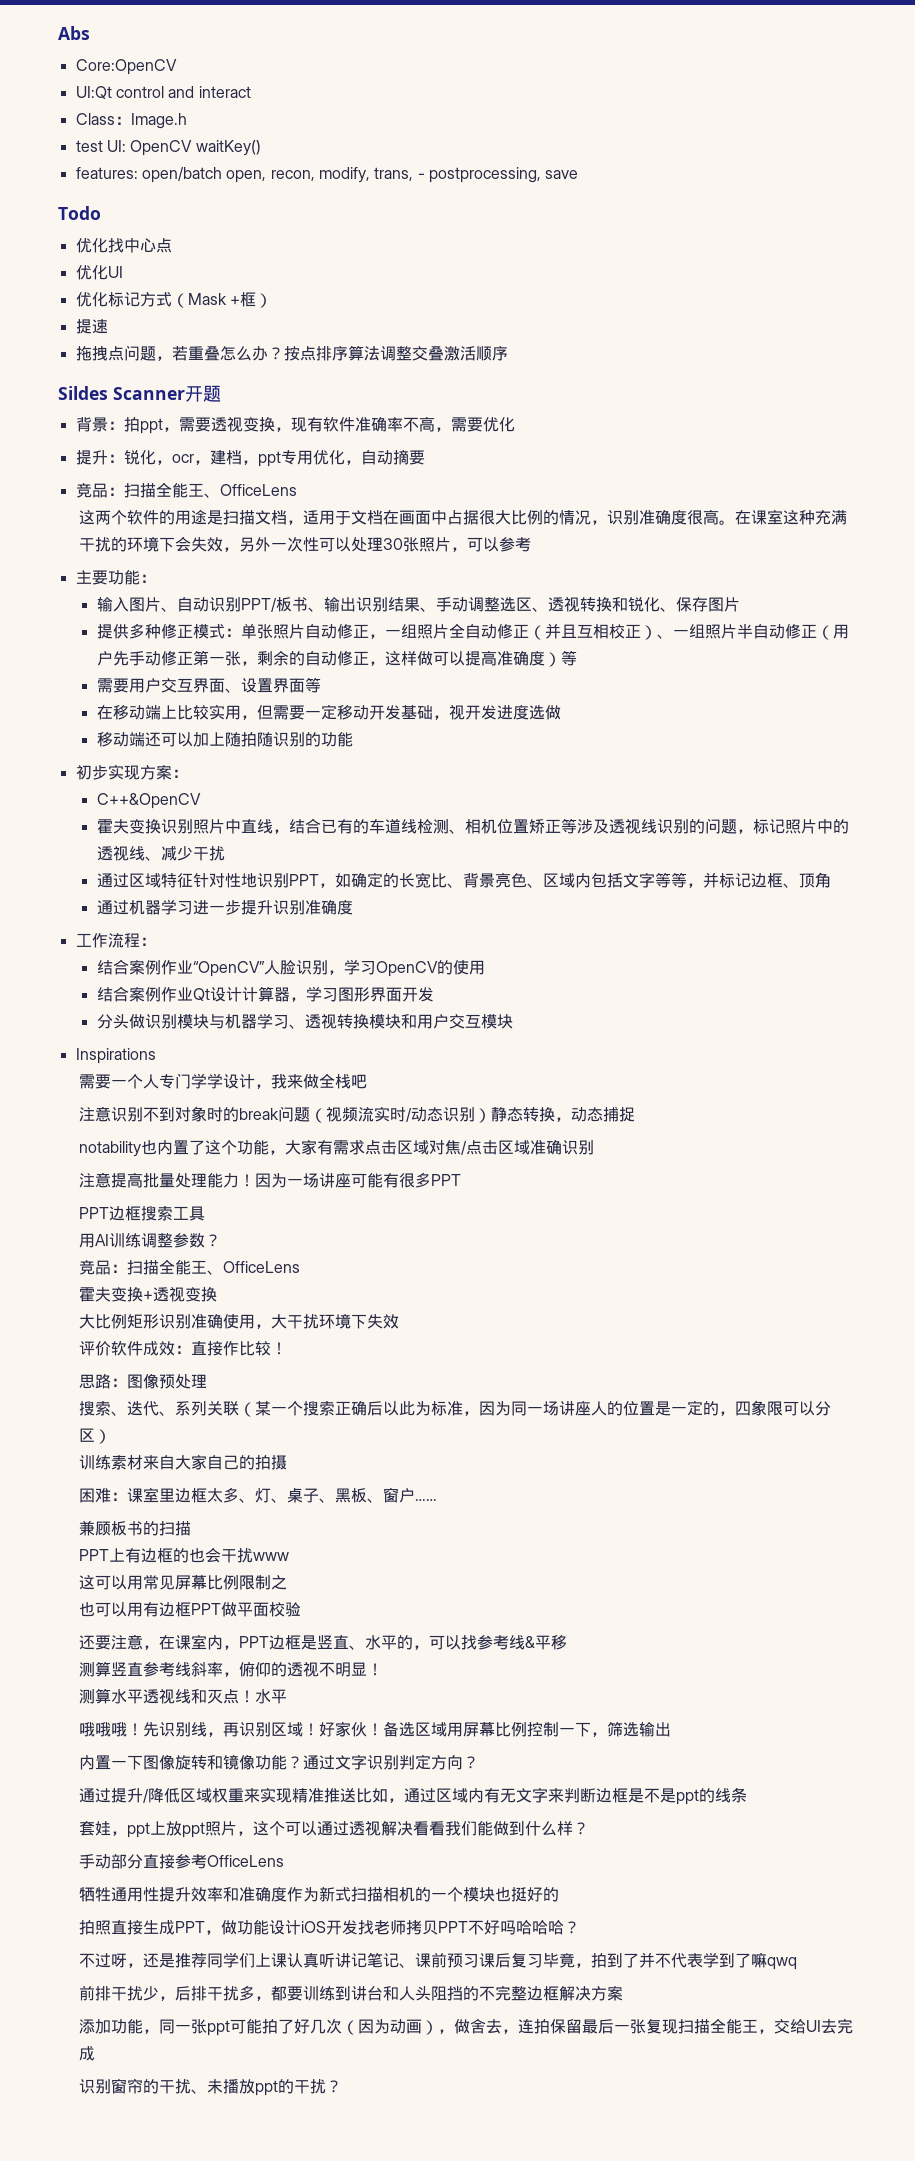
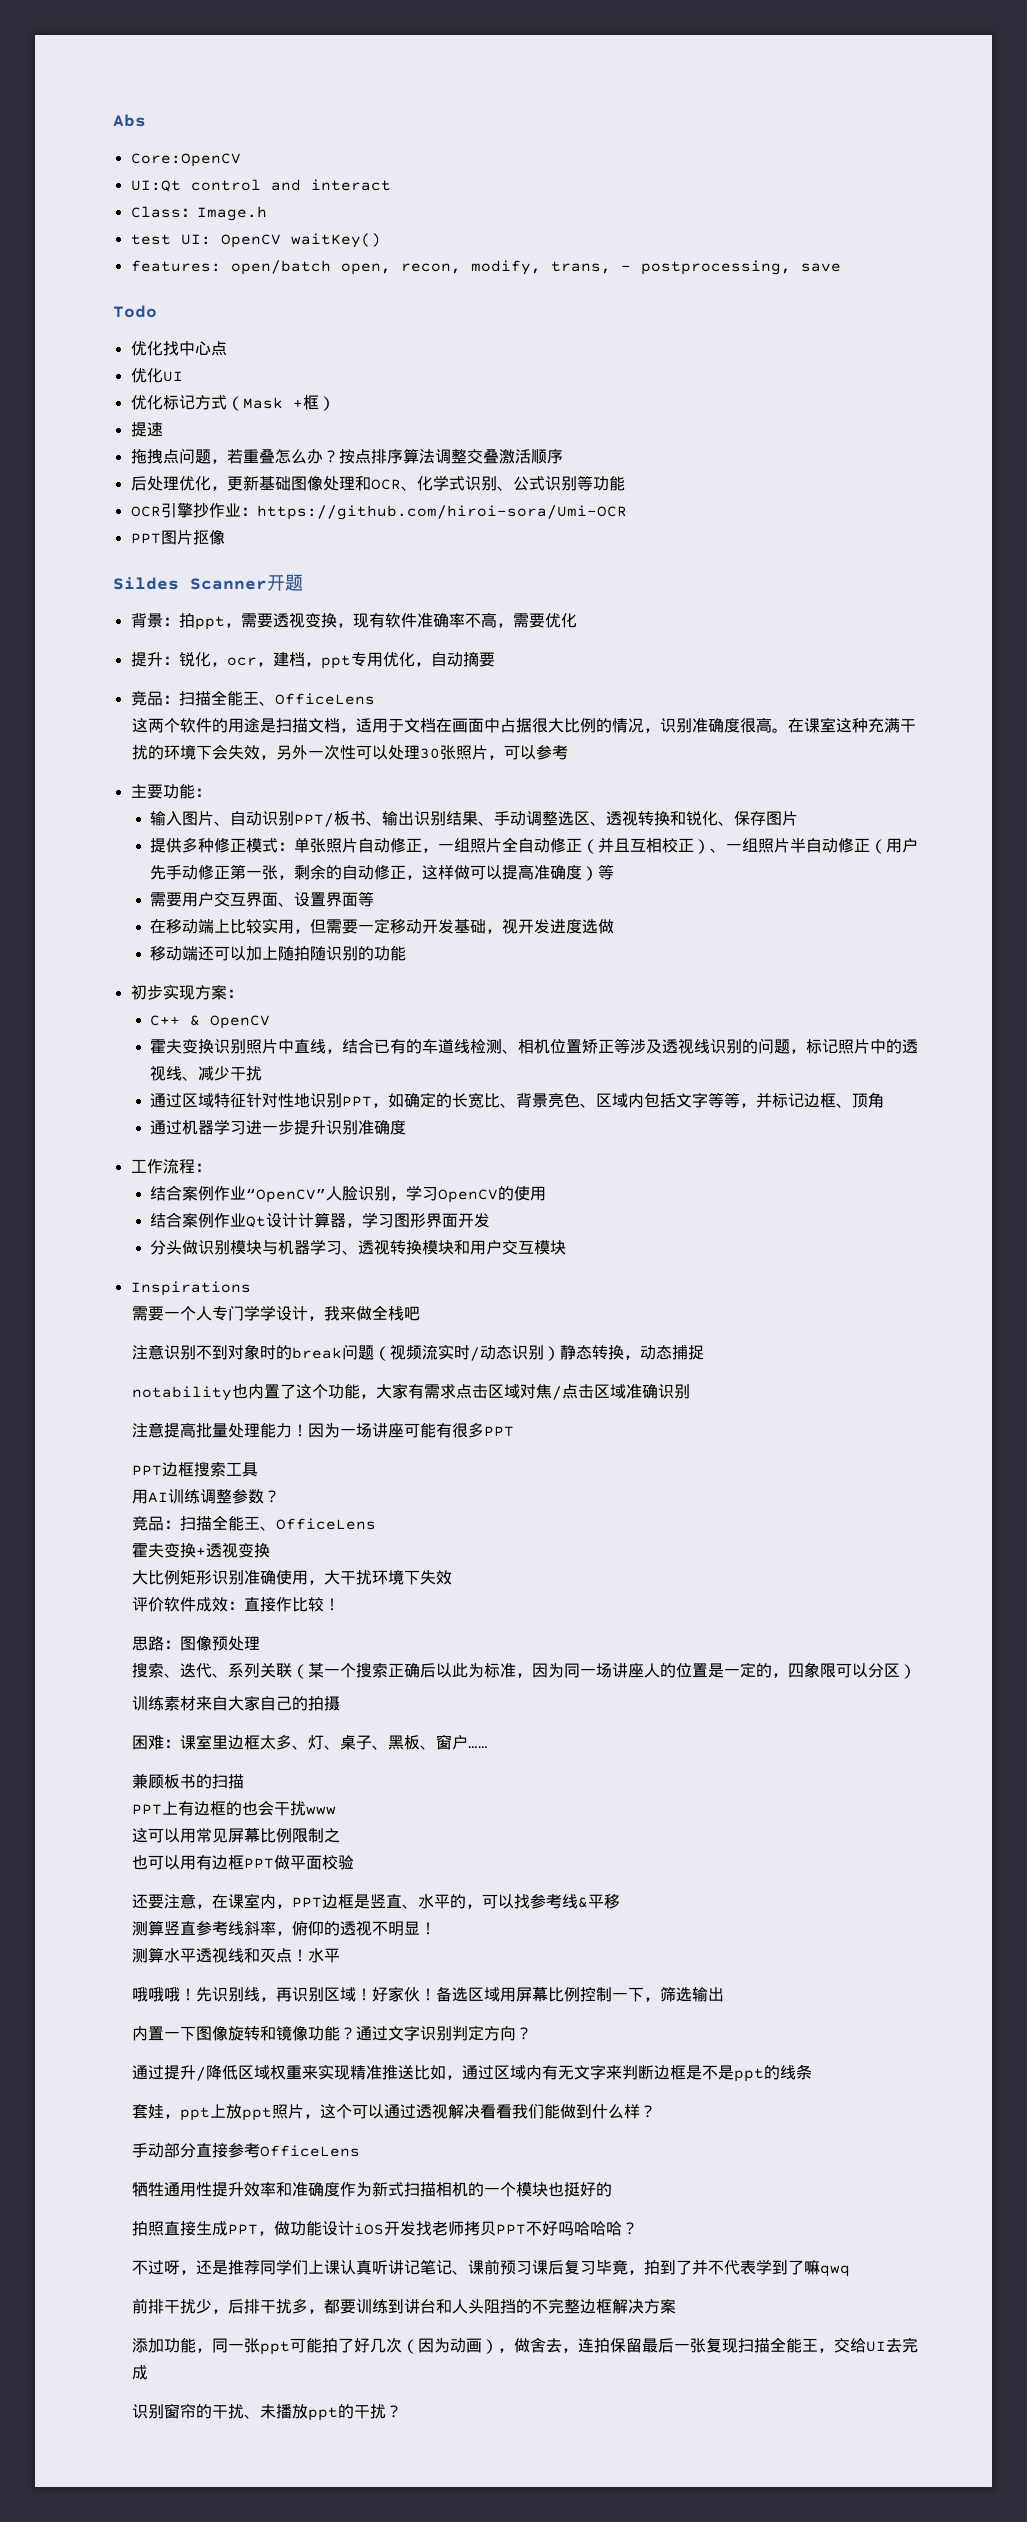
(508, 353) none -> [130,475,625,491] [130,503,627,520] [130,530,225,545] // 后处理优化，更新基础图像处理和OCR、化学式识别、公式识别等功能 // OCR引擎抄作业：https://github.com/hiroi-sora/Umi-OCR // PPT图片抠像
[96,793,201,809] C++&OpenCV -> [149,1015,270,1029] C++ & OpenCV

